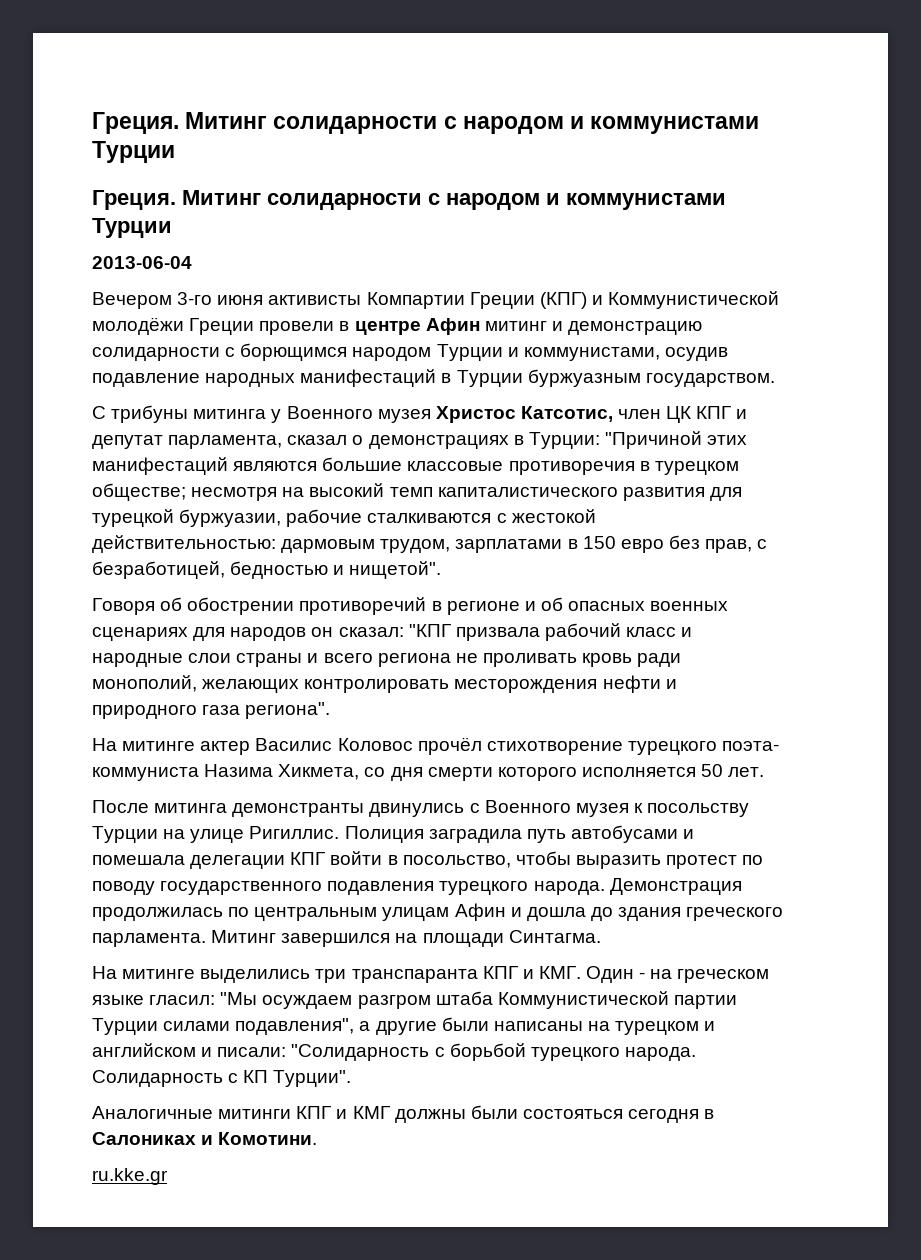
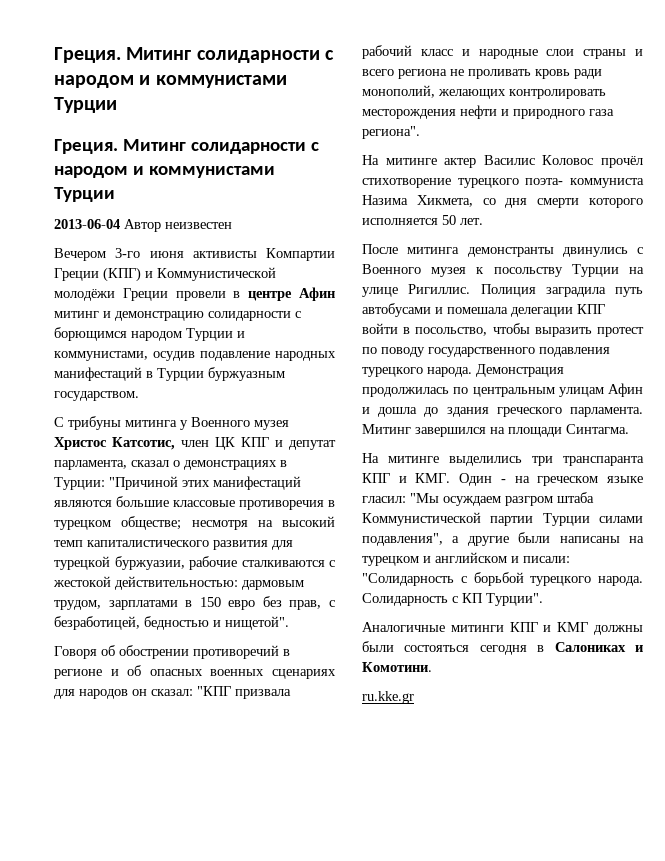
(192, 262) none -> [124,219,232,232] Автор неизвестен

